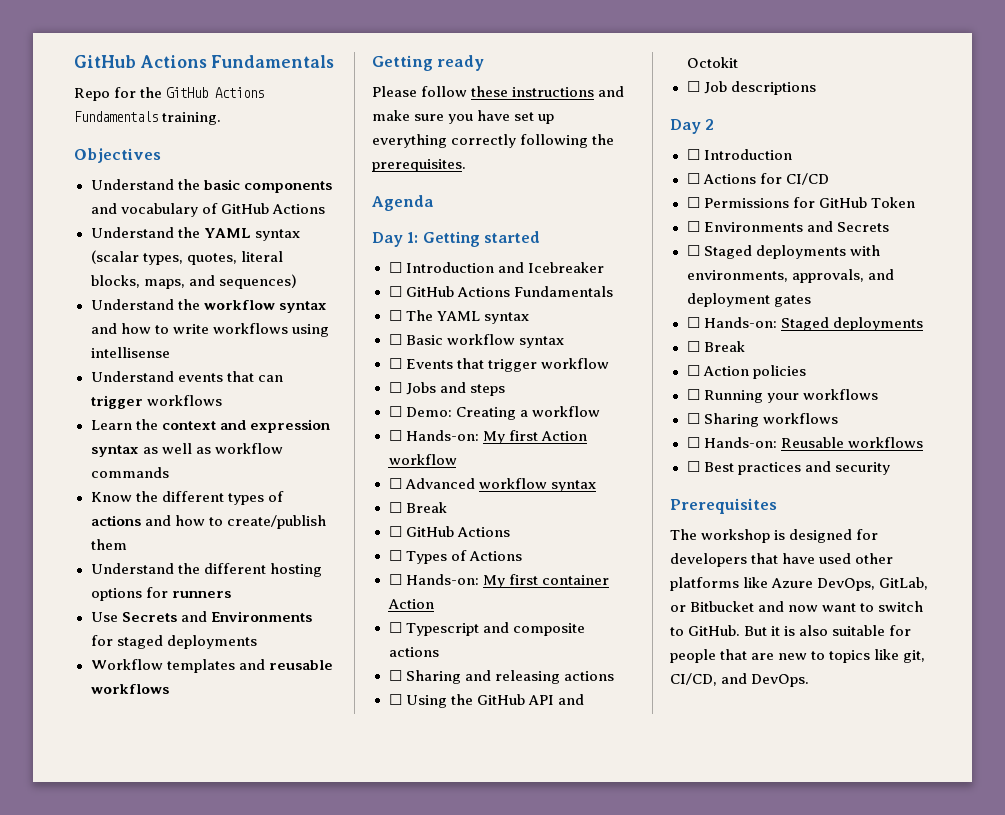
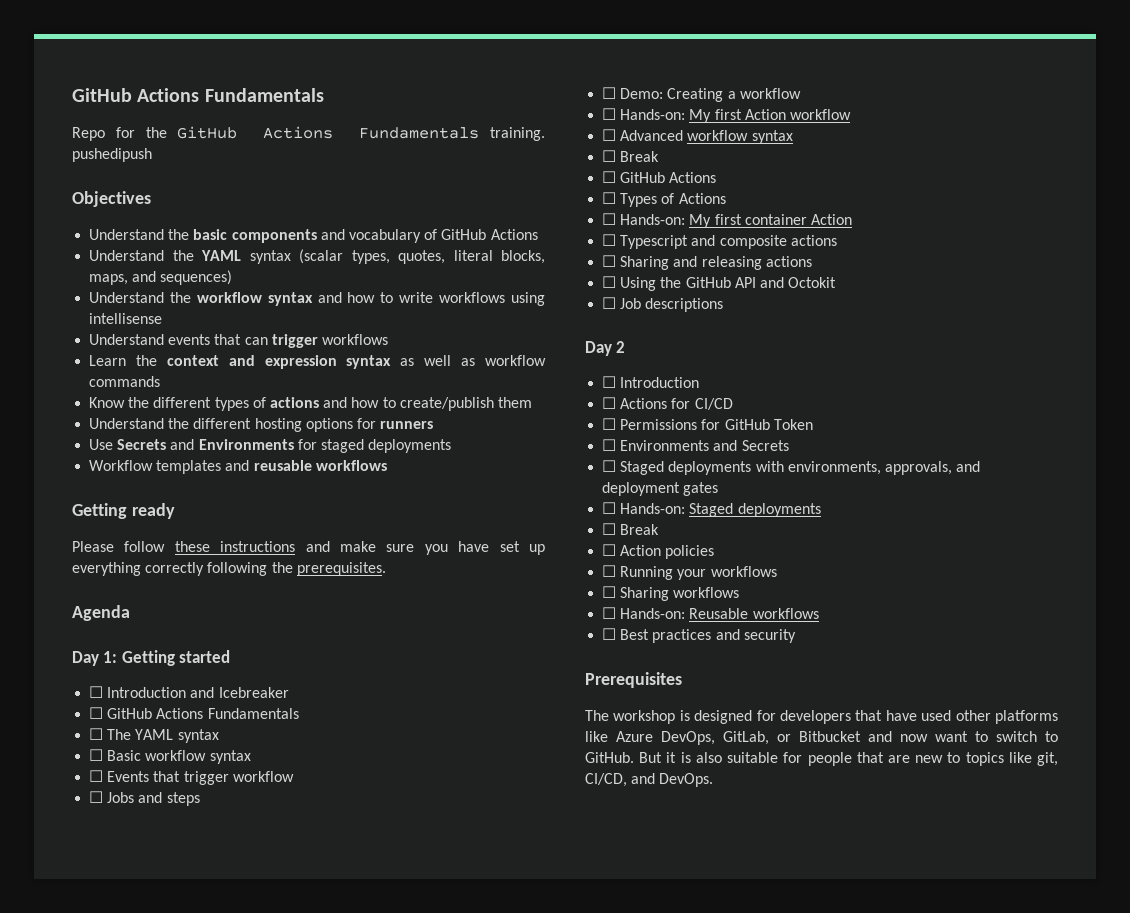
(222, 118) none -> [72,148,152,162] pushedipush

